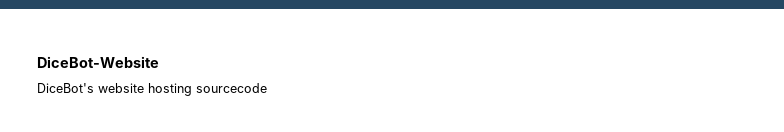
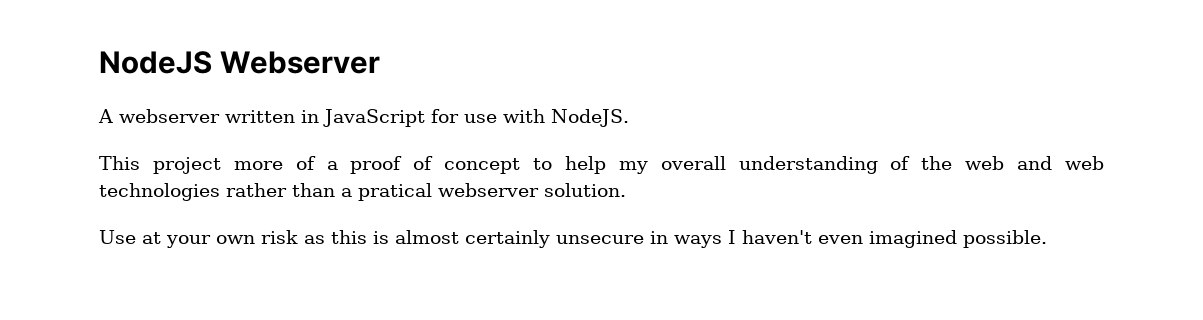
[37,56,159,68] [37,83,267,96] DiceBot-Website // DiceBot's website hosting sourcecode -> [99,51,381,74] [98,109,629,127] [99,156,1104,174] [99,183,626,201] [99,230,1047,248] NodeJS Webserver // A webserver written in JavaScript for use with NodeJS. // This project more of a proof of concept to help my overall understanding of the web and web technologies rather than a pratical webserver solution. // Use at your own risk as this is almost certainly unsecure in ways I haven't even imagined possible.

